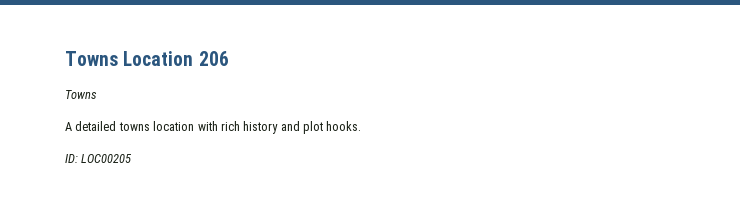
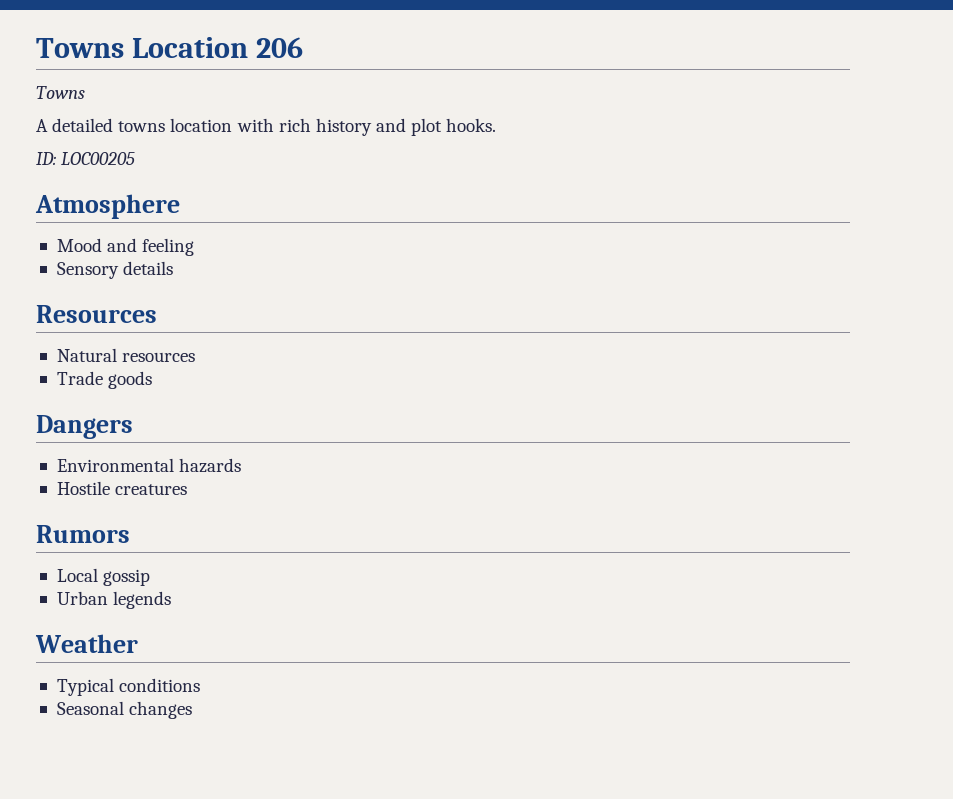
(133, 158) none -> [35,194,180,219] [56,238,195,256] [56,261,174,279] [36,305,157,323] [56,348,196,362] [56,371,153,389] [36,415,133,439] [56,458,242,473] [56,481,188,495] [36,525,130,543] [56,568,151,586] [56,591,172,609] [35,634,138,653] [56,678,201,696] [56,701,193,719] // Atmosphere // Mood and feeling // Sensory details // Resources // Natural resources // Trade goods // Dangers // Environmental hazards // Hostile creatures // Rumors // Local gossip // Urban legends // Weather // Typical conditions // Seasonal changes

